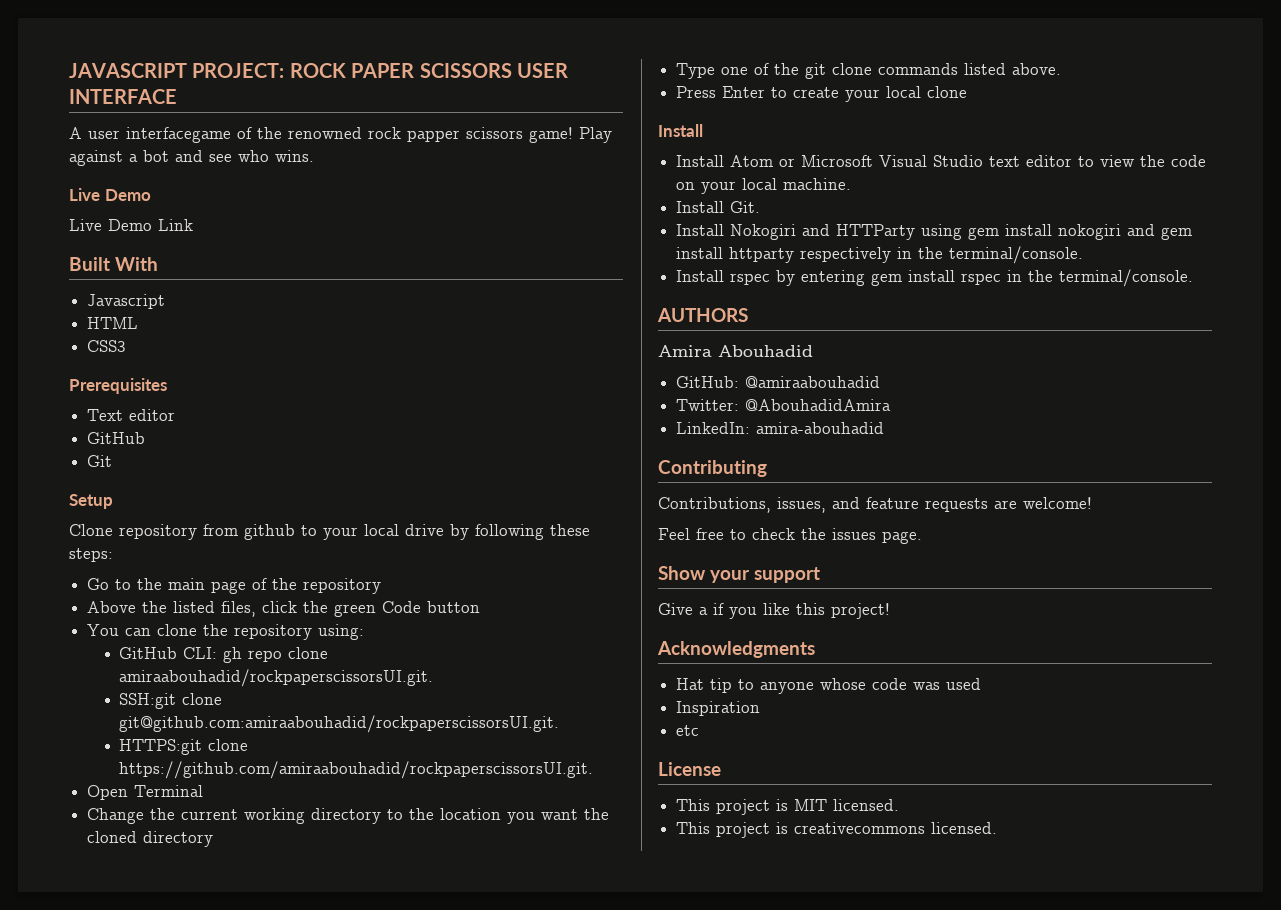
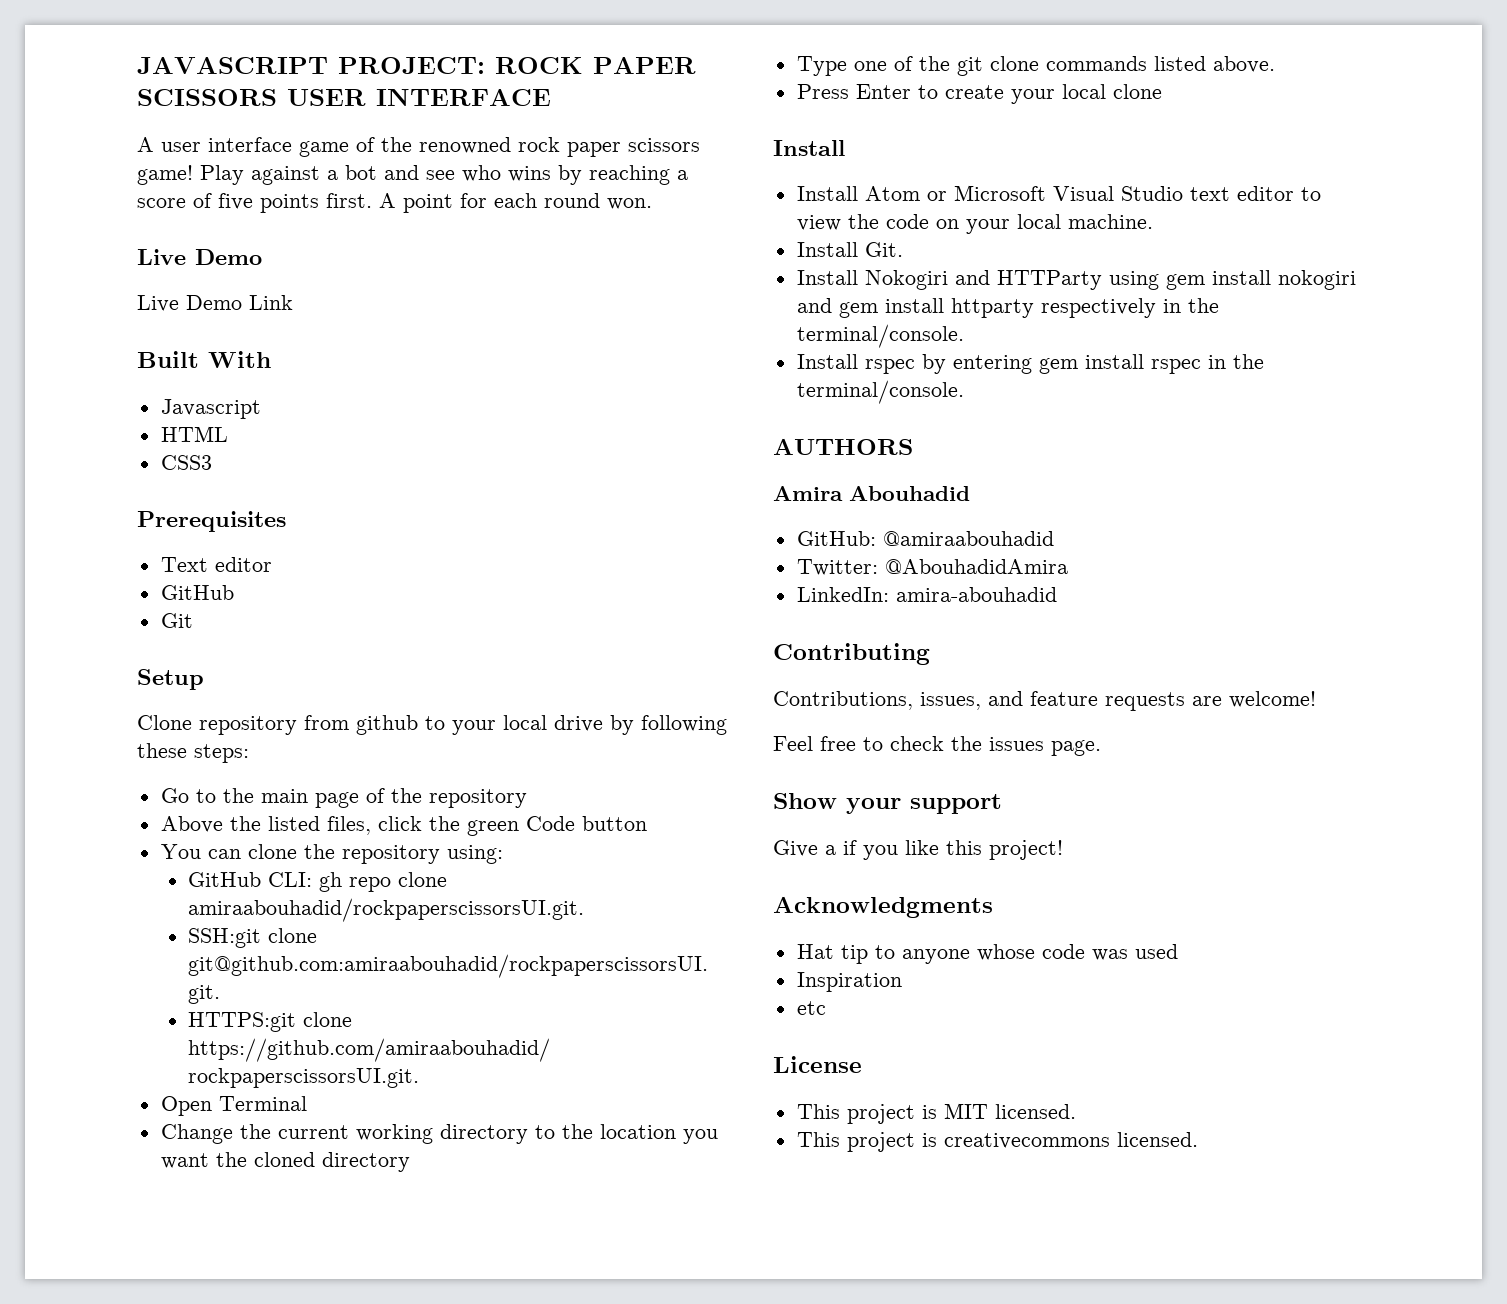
[126,127,231,143] interfacegame -> [208,137,349,157] interface game
[407,130,460,142] papper -> [567,142,621,157] paper
[275,150,314,162] wins. -> [508,165,688,185] [137,193,652,213] wins by reaching a score of five points first. A point for each round won.

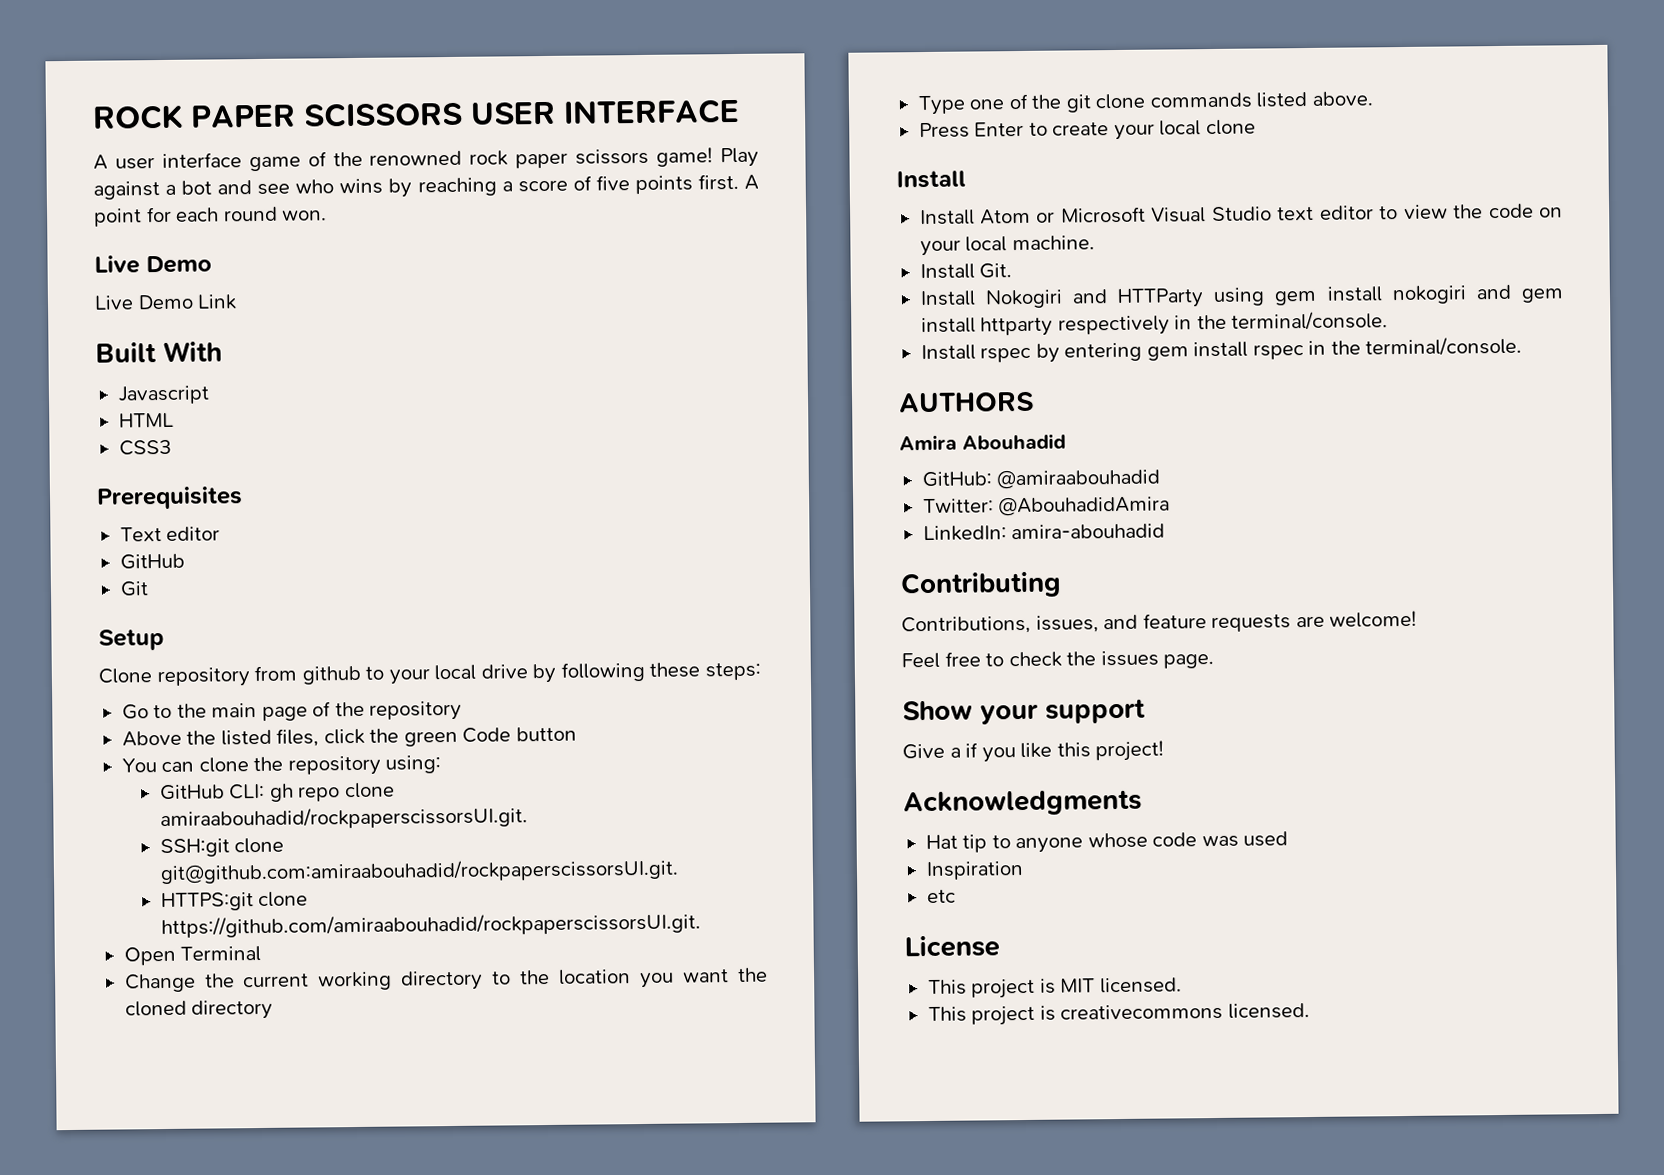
[137,57,485,74] JAVASCRIPT PROJECT: -> (92, 117) none

